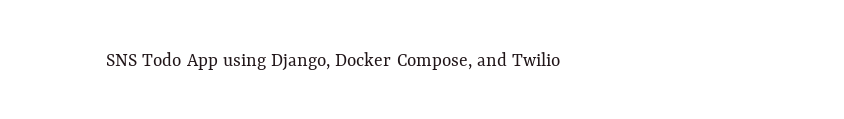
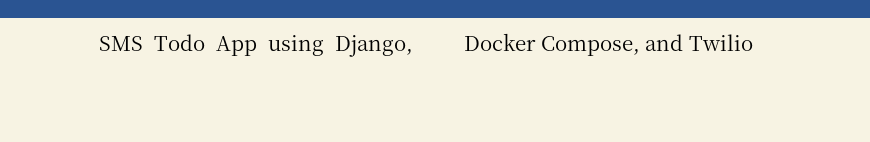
[106,54,137,66] SNS -> [99,36,143,51] SMS

